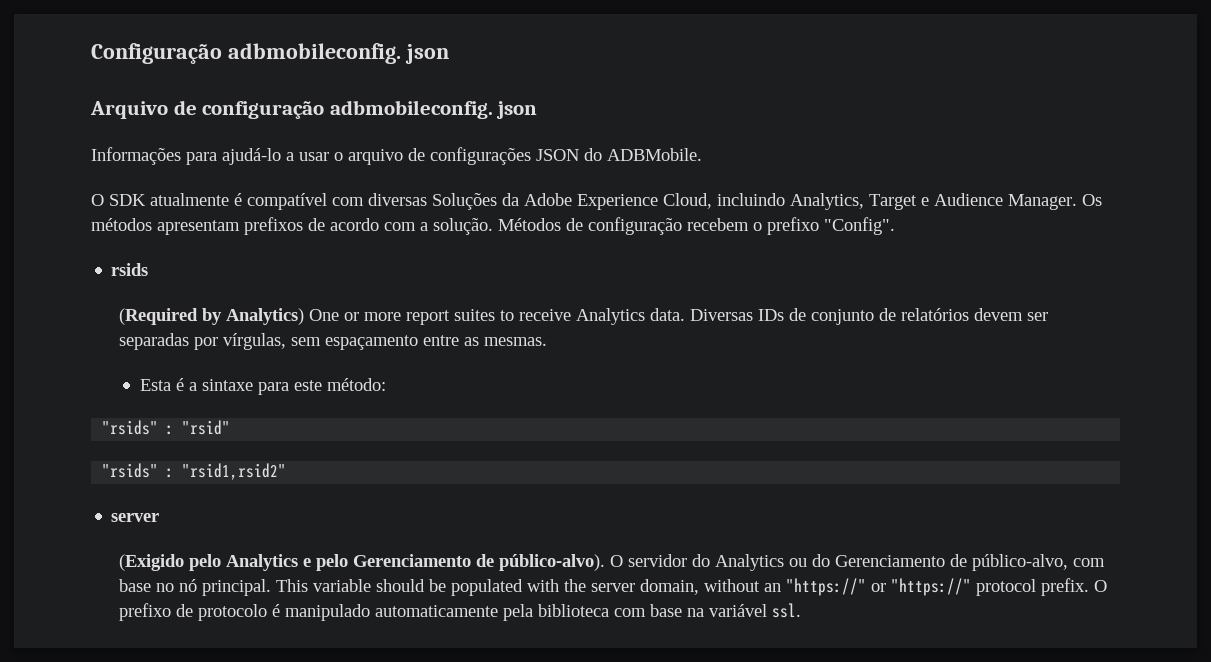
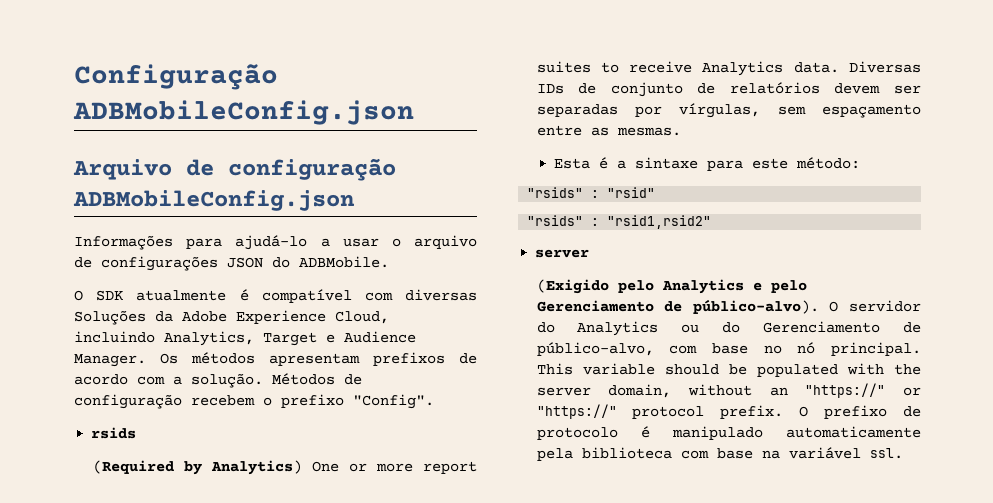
[227,43,449,64] adbmobileconfig. json -> [73,100,414,125] ADBMobileConfig.json
[329,100,538,119] adbmobileconfig. json -> [73,190,355,211] ADBMobileConfig.json

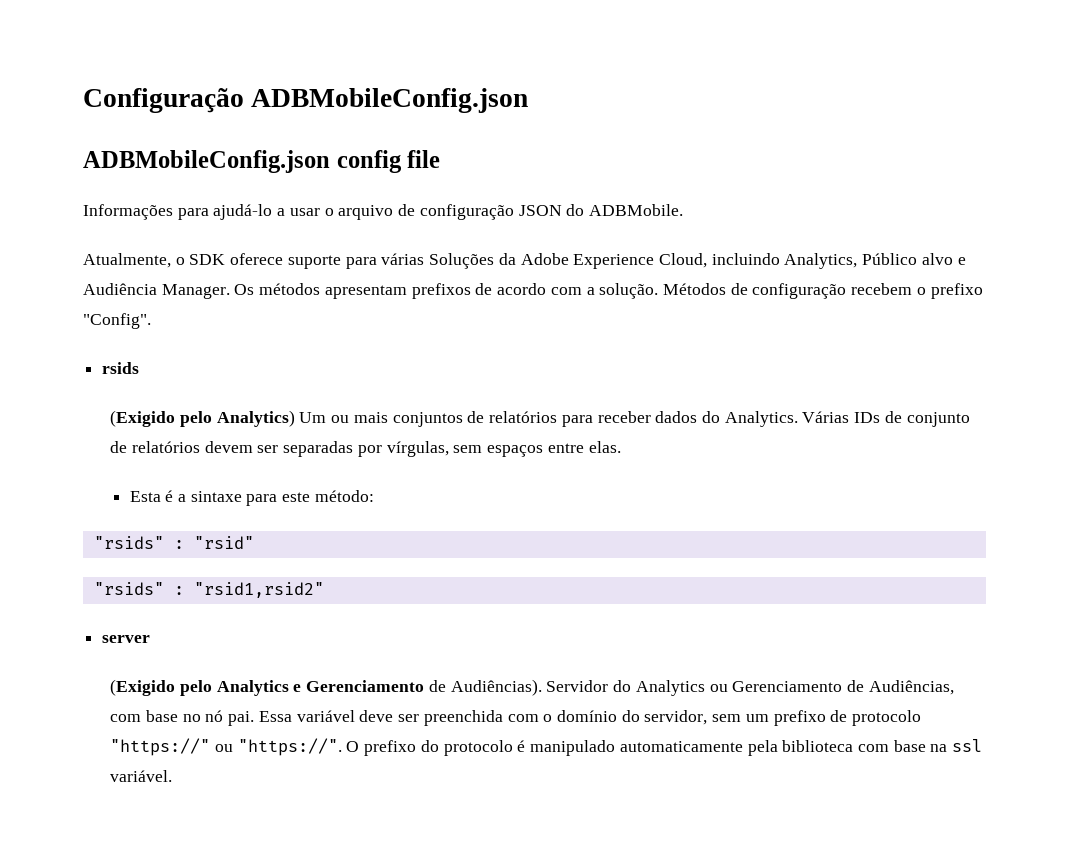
[73,158,396,181] [73,190,355,211] Arquivo de configuração ADBMobileConfig.json -> [83,150,441,173] ADBMobileConfig.json config file
[101,256,218,271] configurações -> [419,204,514,220] configuração
[74,289,477,303] O SDK atualmente é compatível com diversas -> [83,253,425,269] Atualmente, o SDK oferece suporte para várias
[263,331,416,346] Target e Audience -> [862,253,966,265] [83,283,157,295] Público alvo e Audiência
[92,460,477,475] [536,61,921,76] (Required by Analytics) One or more report suites to receive Analytics data. Diversas -> [110,410,850,427] (Exigido pelo Analytics) Um ou mais conjuntos de relatórios para receber dados do Analytics. Várias
[822,104,921,118] [536,125,681,136] espaçamento entre as mesmas. -> [487,441,621,457] espaços entre elas.
[770,280,807,293] [536,299,921,314] pelo Gerenciamento de público-alvo). O servidor -> [306,679,609,696] Gerenciamento de Audiências). Servidor
[722,321,921,333] [536,342,654,356] do Gerenciamento de público-alvo, -> [732,680,954,695] Gerenciamento de Audiências,
[831,342,921,356] [536,363,921,377] [536,383,921,398] [536,404,784,419] principal. This variable should be populated with the server domain, without an "https://" or "https://" protocol prefix. -> [228,710,922,726] [110,738,342,756] pai. Essa variável deve ser preenchida com o domínio do servidor, sem um prefixo de protocolo "https://" ou "https://".
[902,406,921,417] de -> [420,740,439,752] do
[788,447,903,459] variável ssl. -> [952,739,983,752] [110,770,173,782] ssl variável.

